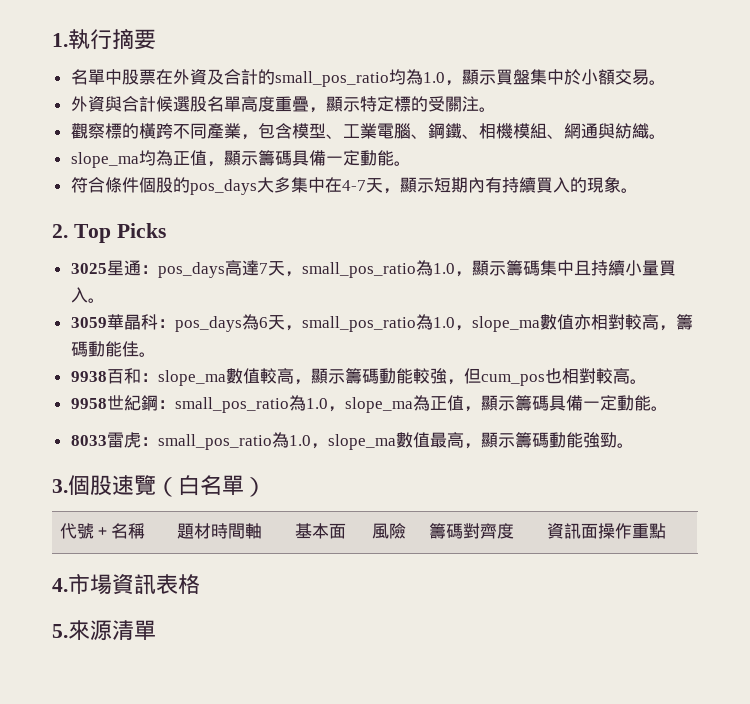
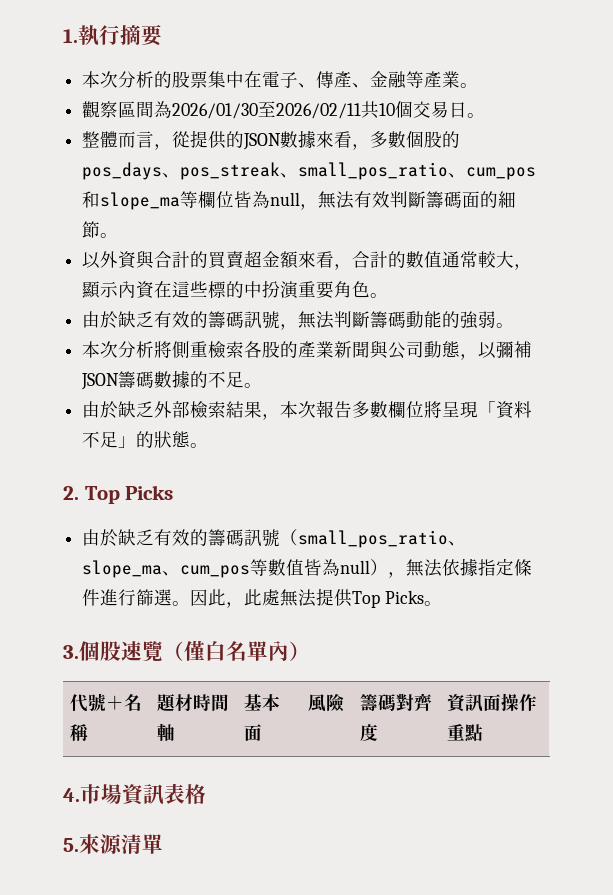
[70,69,666,87] [70,96,496,113] [70,123,666,140] [70,150,411,168] [70,176,638,195] [52,223,166,243] [70,260,676,278] [70,287,105,303] [70,314,693,332] [70,341,156,357] [70,368,647,386] [70,395,668,413] [70,432,617,450] 名單中股票在外資及合計的small_pos_ratio均為1.0，顯示買盤集中於小額交易。 // 外資與合計候選股名單高度重疊，顯示特定標的受關注。 // 觀察標的橫跨不同產業，包含模型、工業電腦、鋼鐵、相機模組、網通與紡織。 // slope_ma均為正值，顯示籌碼具備一定動能。 // 符合條件個股的pos_days大多集中在4-7天，顯示短期內有持續買入的現象。 // 2. Top Picks // 3025星通：pos_days高達7天，small_pos_ratio為1.0，顯示籌碼集中且持續小量買入。 // 3059華晶科：pos_days為6天，small_pos_ratio為1.0，slope_ma數值亦相對較高，籌碼動能佳。 // 9938百和：slope_ma數值較高，顯示籌碼動能較強，但cum_pos也相對較高。 // 9958世紀鋼：small_pos_ratio為1.0，slope_ma為正值，顯示籌碼具備一定動能。 // 8033雷虎：small_pos_ratio為1.0，slope_ma數值最高，顯示籌碼動能強勁 -> [82,71,479,89] [82,101,486,119] [82,130,461,150] [82,162,537,180] [82,191,517,210] [82,221,119,238] [82,250,533,270] [81,280,389,299] [82,311,515,330] [82,340,533,360] [81,370,263,390] [82,400,533,420] [82,431,209,448] [63,485,174,504] [82,529,467,548] [82,558,533,578] [82,588,424,608] 本次分析的股票集中在電子、傳產、金融等產業。 // 觀察區間為2026/01/30至2026/02/11共10個交易日。 // 整體而言，從提供的JSON數據來看，多數個股的pos_days、pos_streak、small_pos_ratio、cum_pos和slope_ma等欄位皆為null，無法有效判斷籌碼面的細節。 // 以外資與合計的買賣超金額來看，合計的數值通常較大，顯示內資在這些標的中扮演重要角色。 // 由於缺乏有效的籌碼訊號，無法判斷籌碼動能的強弱。 // 本次分析將側重檢索各股的產業新聞與公司動態，以彌補JSON籌碼數據的不足。 // 由於缺乏外部檢索結果，本次報告多數欄位將呈現「資料不足」的狀態。 // 2. Top Picks // 由於缺乏有效的籌碼訊號（small_pos_ratio、slope_ma、cum_pos等數值皆為null），無法依據指定條件進行篩選。因此，此處無法提供Top Picks
[178,475,244,496] 白名單 -> [184,640,289,661] 僅白名單內

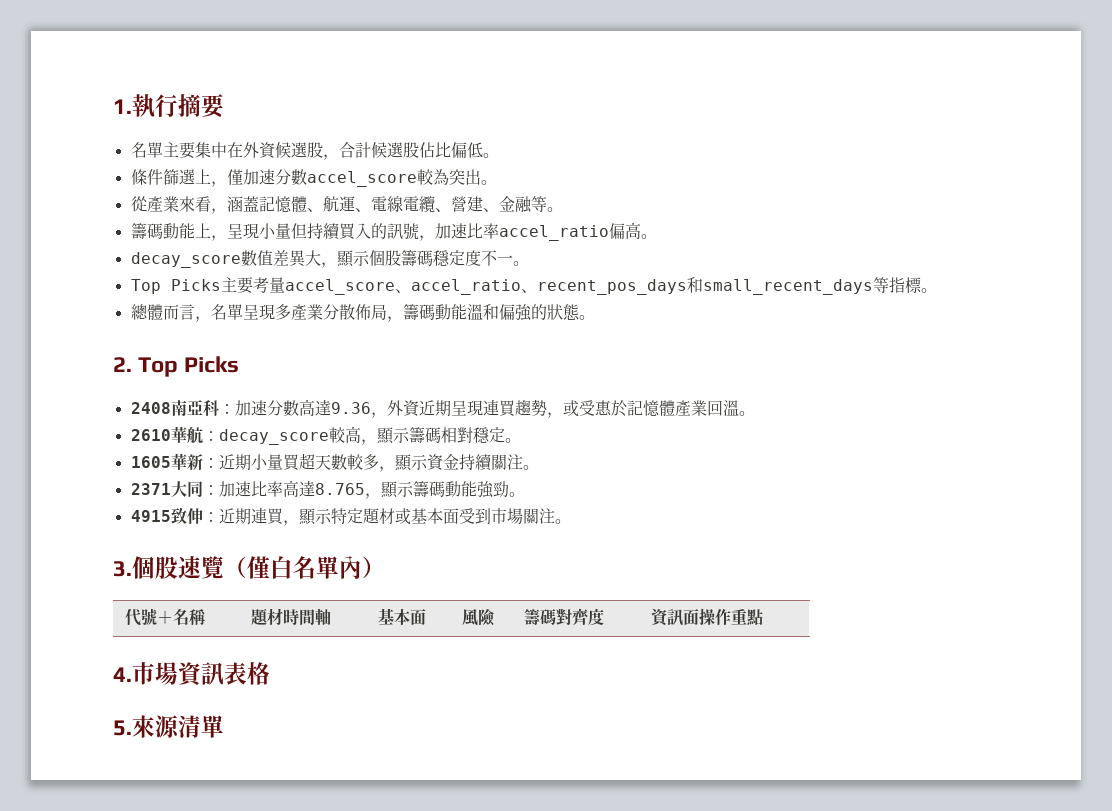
[82,71,353,88] 本次分析的股票集中在電子、傳產 -> [130,142,499,160] [130,169,497,187] [130,196,483,214] 名單主要集中在外資候選股，合計候選股佔比偏低。 // 條件篩選上，僅加速分數accel_score較為突出。 // 從產業來看，涵蓋記憶體、航運、電線電纜、營建
[424,71,479,88] [82,101,486,119] [82,130,461,150] [82,162,537,180] [82,191,517,210] [82,221,119,238] [82,250,533,270] [81,280,389,299] [82,311,515,330] [82,340,533,360] [81,370,263,390] [82,400,533,420] [82,431,137,448] 產業。 // 觀察區間為2026/01/30至2026/02/11共10個交易日。 // 整體而言，從提供的JSON數據來看，多數個股的pos_days、pos_streak、small_pos_ratio、cum_pos和slope_ma等欄位皆為null，無法有效判斷籌碼面的細節。 // 以外資與合計的買賣超金額來看，合計的數值通常較大，顯示內資在這些標的中扮演重要角色。 // 由於缺乏有效的籌碼訊號，無法判斷籌碼動能的強弱。 // 本次分析將側重檢索各股的產業新聞與公司動態，以彌補JSON籌碼數據的不足。 // 由於缺乏外部檢索結果，本次報告多數欄位將呈現「資料不足」 -> [546,207,563,212] [130,222,657,241] [130,250,529,268] [130,277,937,295] [130,304,532,322] 。 // 籌碼動能上，呈現小量但持續買入的訊號，加速比率accel_ratio偏高。 // decay_score數值差異大，顯示個股籌碼穩定度不一。 // Top Picks主要考量accel_score、accel_ratio、recent_pos_days和small_recent_days等指標。 // 總體而言，名單呈現多產業分散佈局，籌碼動能溫和偏強
[82,529,467,548] [82,558,533,578] [82,588,424,608] 由於缺乏有效的籌碼訊號（small_pos_ratio、slope_ma、cum_pos等數值皆為null），無法依據指定條件進行篩選。因此，此處無法提供Top Picks -> [130,399,755,418] [130,426,521,445] [130,453,539,472] [130,480,525,499] [130,507,555,526] 2408南亞科：加速分數高達9.36，外資近期呈現連買趨勢，或受惠於記憶體產業回溫。 // 2610華航：decay_score較高，顯示籌碼相對穩定。 // 1605華新：近期小量買超天數較多，顯示資金持續關注。 // 2371大同：加速比率高達8.765，顯示籌碼動能強勁。 // 4915致伸：近期連買，顯示特定題材或基本面受到市場關注

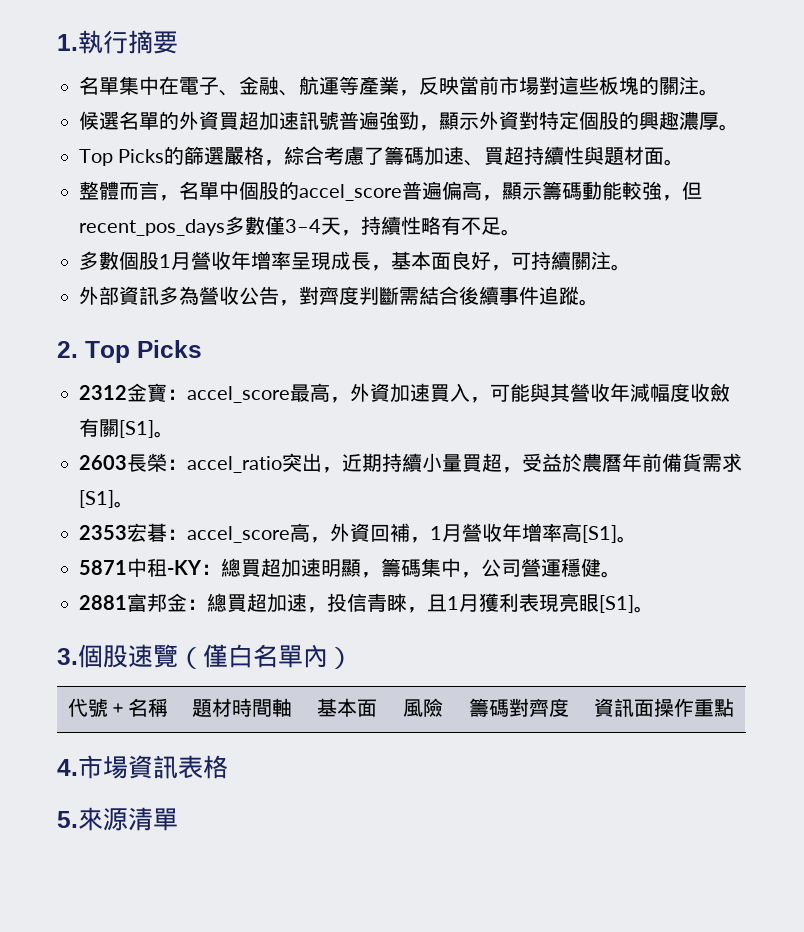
[162,142,499,160] [130,169,497,187] [130,196,563,214] [130,222,657,241] [130,250,529,268] [130,277,937,295] [130,304,148,320] 主要集中在外資候選股，合計候選股佔比偏低。 // 條件篩選上，僅加速分數accel_score較為突出。 // 從產業來看，涵蓋記憶體、航運、電線電纜、營建、金融等。 // 籌碼動能上，呈現小量但持續買入的訊號，加速比率accel_ratio偏高。 // decay_score數值差異大，顯示個股籌碼穩定度不一。 // Top Picks主要考量accel_score、accel_ratio、recent_pos_days和small_recent_days等指標。 // 總 -> [119,76,719,96] [79,111,739,131] [79,146,685,166] [79,181,99,200] 集中在電子、金融、航運等產業，反映當前市場對這些板塊的關注。 // 候選名單的外資買超加速訊號普遍強勁，顯示外資對特定個股的興趣濃厚。 // Top Picks的篩選嚴格，綜合考慮了籌碼加速、買超持續性與題材面。 // 整
[242,304,595,322] [113,356,240,377] [130,399,755,418] [130,426,521,445] [130,453,539,472] [130,480,525,499] [130,507,555,526] 呈現多產業分散佈局，籌碼動能溫和偏強的狀態。 // 2. Top Picks // 2408南亞科：加速分數高達9.36，外資近期呈現連買趨勢，或受惠於記憶體產業回溫。 // 2610華航：decay_score較高，顯示籌碼相對穩定。 // 1605華新：近期小量買超天數較多，顯示資金持續關注。 // 2371大同：加速比率高達8.765，顯示籌碼動能強勁。 // 4915致伸：近期連買，顯示特定題材或基本面受到市場關注 -> [219,181,702,201] [79,216,521,236] [79,251,631,271] [79,286,599,306] [57,340,202,363] [79,383,730,403] [79,418,174,438] [79,453,742,473] [79,490,134,508] [79,523,637,543] [79,558,621,578] [79,593,634,613] 中個股的accel_score普遍偏高，顯示籌碼動能較強，但recent_pos_days多數僅3–4天，持續性略有不足。 // 多數個股1月營收年增率呈現成長，基本面良好，可持續關注。 // 外部資訊多為營收公告，對齊度判斷需結合後續事件追蹤。 // 2. Top Picks // 2312金寶：accel_score最高，外資加速買入，可能與其營收年減幅度收斂有關[S1]。 // 2603長榮：accel_ratio突出，近期持續小量買超，受益於農曆年前備貨需求[S1]。 // 2353宏碁：accel_score高，外資回補，1月營收年增率高[S1]。 // 5871中租-KY：總買超加速明顯，籌碼集中，公司營運穩健。 // 2881富邦金：總買超加速，投信青睞，且1月獲利表現亮眼[S1]

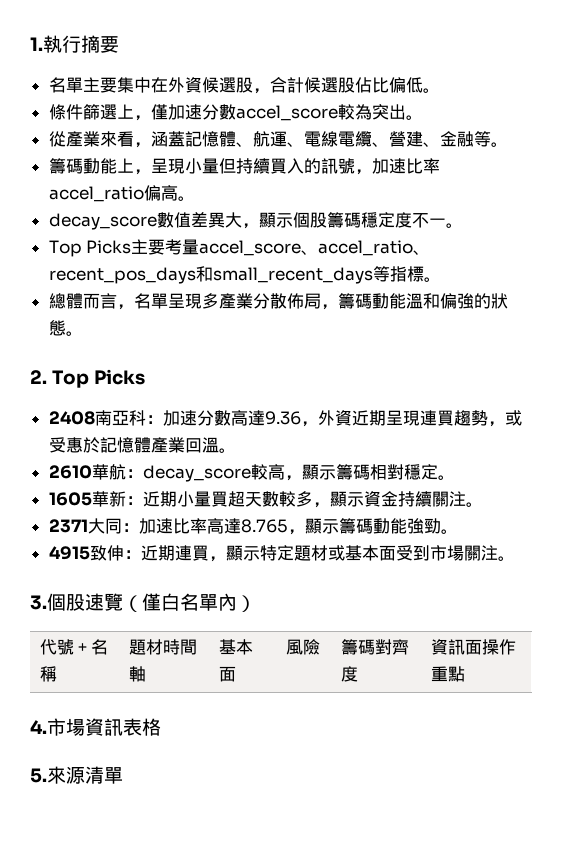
[119,76,719,96] [79,111,739,131] [79,146,685,166] [79,181,99,200] 集中在電子、金融、航運等產業，反映當前市場對這些板塊的關注。 // 候選名單的外資買超加速訊號普遍強勁，顯示外資對特定個股的興趣濃厚。 // Top Picks的篩選嚴格，綜合考慮了籌碼加速、買超持續性與題材面。 // 整 -> [82,77,440,94] [48,104,423,121] [48,131,508,148] [48,158,440,175] [48,185,195,202] [48,212,463,230] [48,239,431,257] [48,266,441,284] [48,293,66,309] 主要集中在外資候選股，合計候選股佔比偏低。 // 條件篩選上，僅加速分數accel_score較為突出。 // 從產業來看，涵蓋記憶體、航運、電線電纜、營建、金融等。 // 籌碼動能上，呈現小量但持續買入的訊號，加速比率accel_ratio偏高。 // decay_score數值差異大，顯示個股籌碼穩定度不一。 // Top Picks主要考量accel_score、accel_ratio、recent_pos_days和small_recent_days等指標。 // 總
[219,181,702,201] [79,216,521,236] [79,251,631,271] [79,286,599,306] [57,340,202,363] [79,383,730,403] [79,418,174,438] [79,453,742,473] [79,490,134,508] [79,523,637,543] [79,558,621,578] [79,593,634,613] 中個股的accel_score普遍偏高，顯示籌碼動能較強，但recent_pos_days多數僅3–4天，持續性略有不足。 // 多數個股1月營收年增率呈現成長，基本面良好，可持續關注。 // 外部資訊多為營收公告，對齊度判斷需結合後續事件追蹤。 // 2. Top Picks // 2312金寶：accel_score最高，外資加速買入，可能與其營收年減幅度收斂有關[S1]。 // 2603長榮：accel_ratio突出，近期持續小量買超，受益於農曆年前備貨需求[S1]。 // 2353宏碁：accel_score高，外資回補，1月營收年增率高[S1]。 // 5871中租-KY：總買超加速明顯，籌碼集中，公司營運穩健。 // 2881富邦金：總買超加速，投信青睞，且1月獲利表現亮眼[S1] -> [167,293,508,310] [48,320,83,336] [30,369,145,388] [48,410,522,427] [48,437,236,453] [48,464,455,482] [48,491,483,508] [48,518,458,535] [48,545,498,562] 呈現多產業分散佈局，籌碼動能溫和偏強的狀態。 // 2. Top Picks // 2408南亞科：加速分數高達9.36，外資近期呈現連買趨勢，或受惠於記憶體產業回溫。 // 2610華航：decay_score較高，顯示籌碼相對穩定。 // 1605華新：近期小量買超天數較多，顯示資金持續關注。 // 2371大同：加速比率高達8.765，顯示籌碼動能強勁。 // 4915致伸：近期連買，顯示特定題材或基本面受到市場關注

